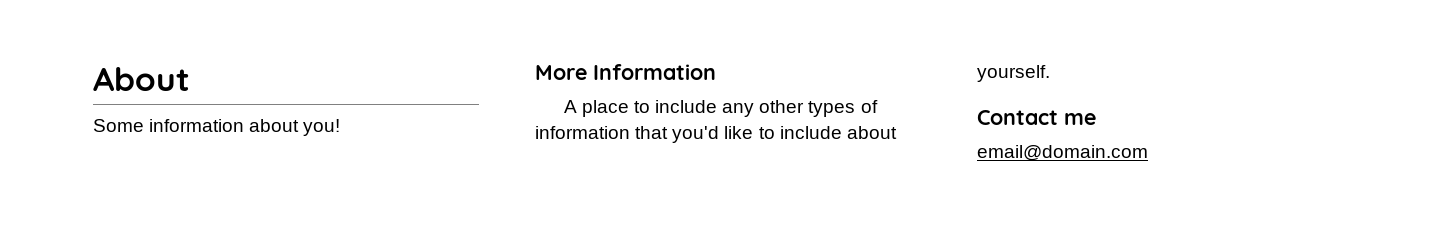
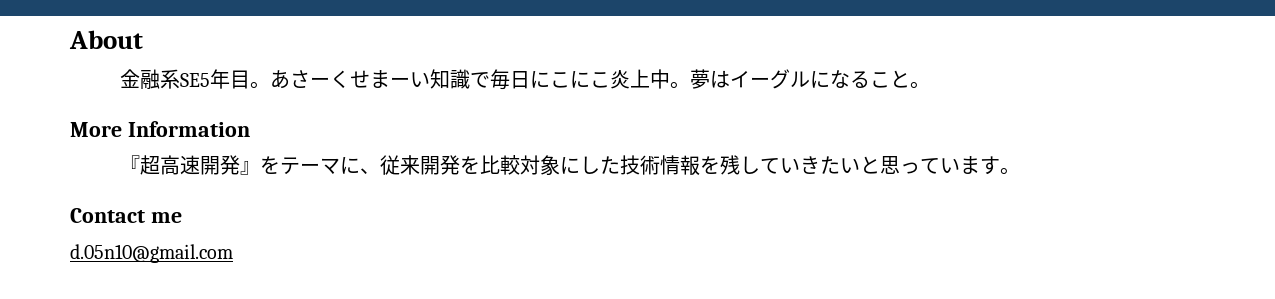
[93,119,341,136] [535,64,716,80] [563,100,878,117] [535,126,897,143] [977,65,1050,82] Some information about you! // More Information // A place to include any other types of information that you'd like to include about yourself. -> [120,69,931,90] [70,121,250,137] [120,155,1021,176] 金融系SE5年目。あさーくせまーい知識で毎日にこにこ炎上中。夢はイーグルになること。 // More Information // 『超高速開発』をテーマに、従来開発を比較対象にした技術情報を残していきたいと思っています。
[977,145,1148,161] email@domain.com -> [70,244,233,263] d.05n10@gmail.com

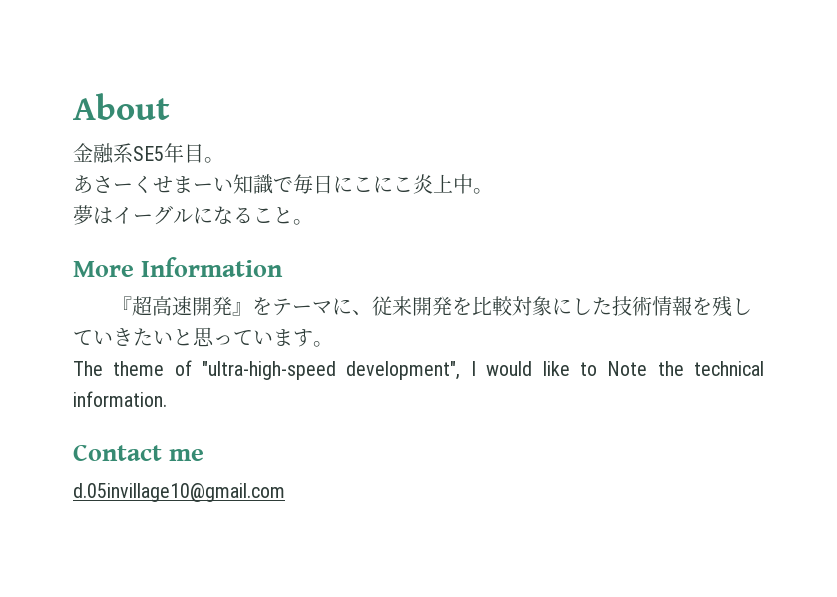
(271, 85) none -> (224, 160) //
(691, 85) none -> (493, 191) //
(1021, 171) none -> [73,360,765,380] [73,391,167,407] // The theme of "ultra-high-speed development", I would like to Note the technical information.
[70,244,233,263] d.05n10@gmail.com -> [73,483,285,502] d.05invillage10@gmail.com

